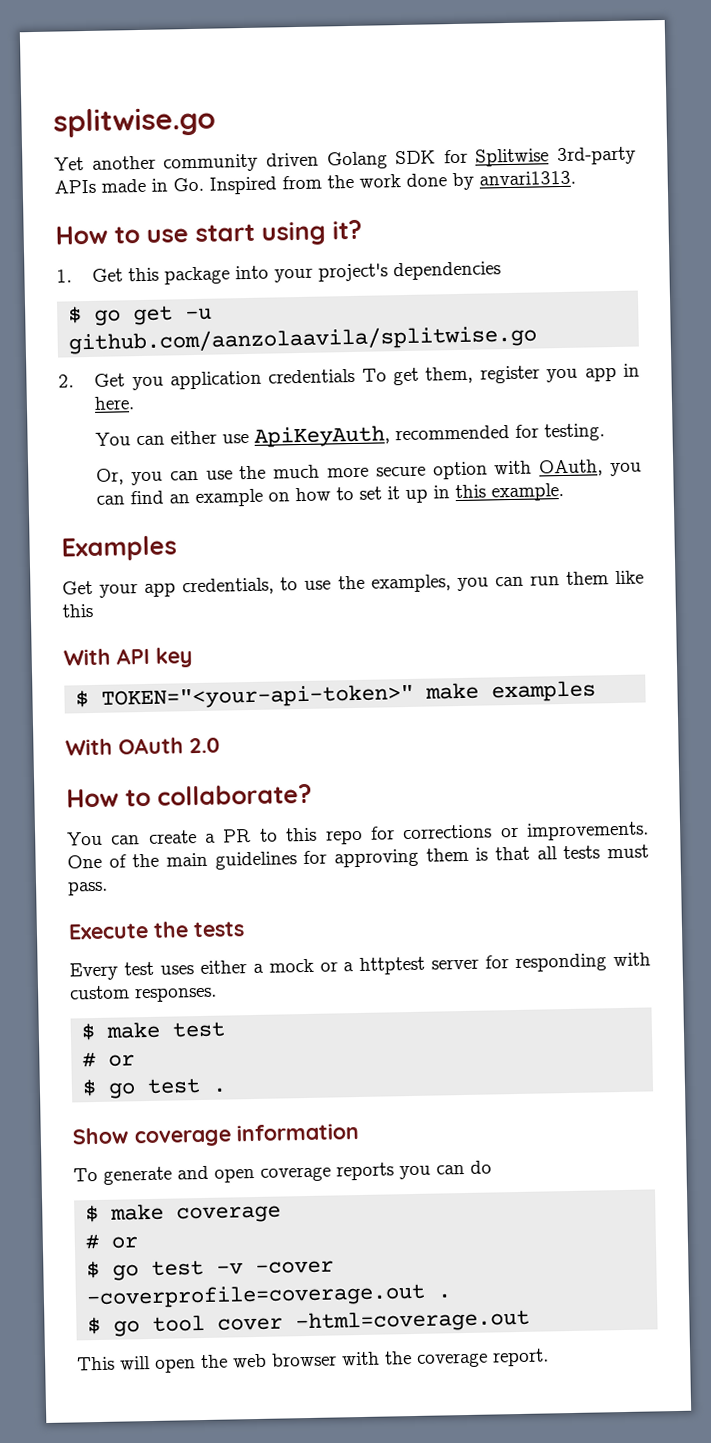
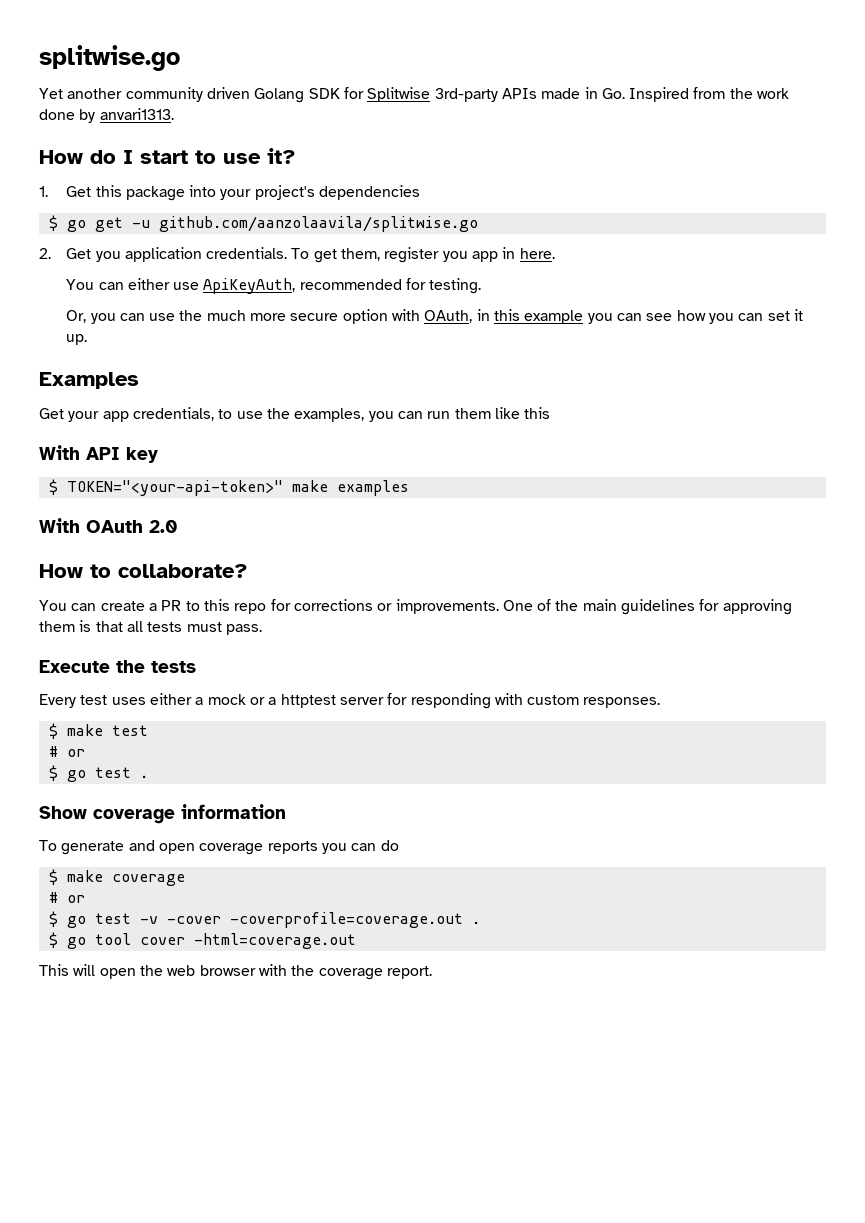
[114,221,326,246] to use start using -> [90,150,261,164] do I start to use
[268,368,356,384] credentials -> [206,247,288,259] credentials.
[610,462,642,477] [96,482,565,507] you can find an example on how to set it up in this example. -> [476,309,803,324] [66,334,88,345] in this example you can see how you can set it up.

